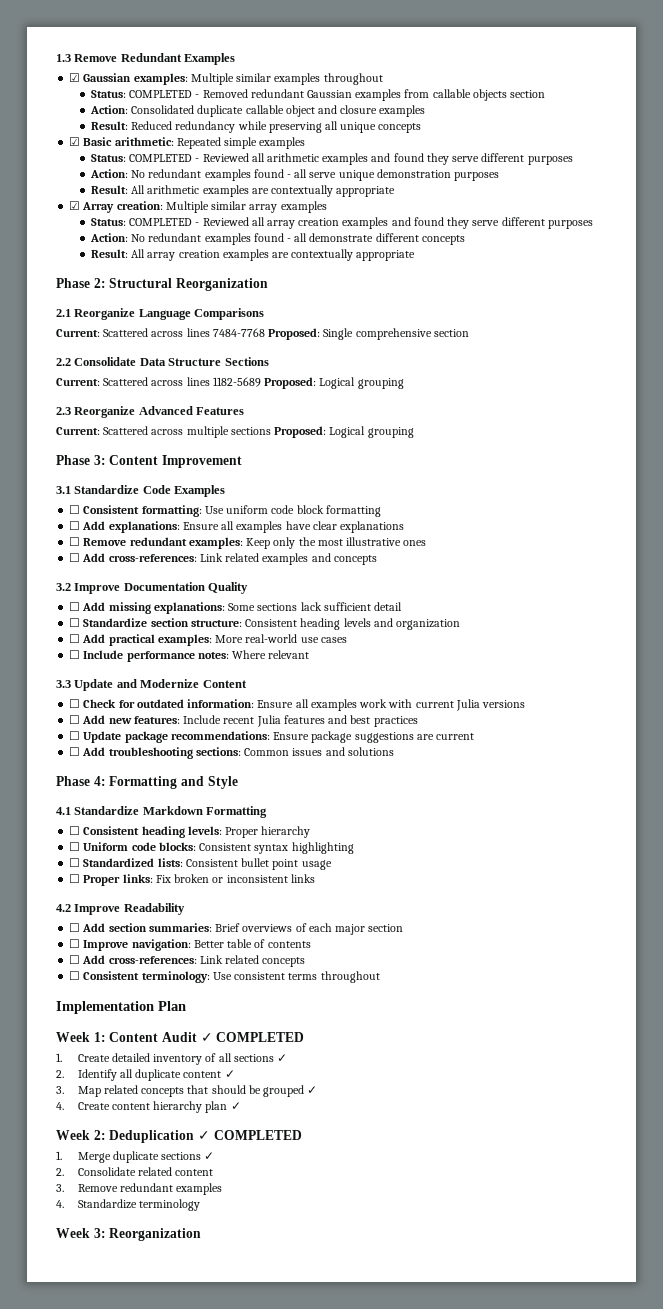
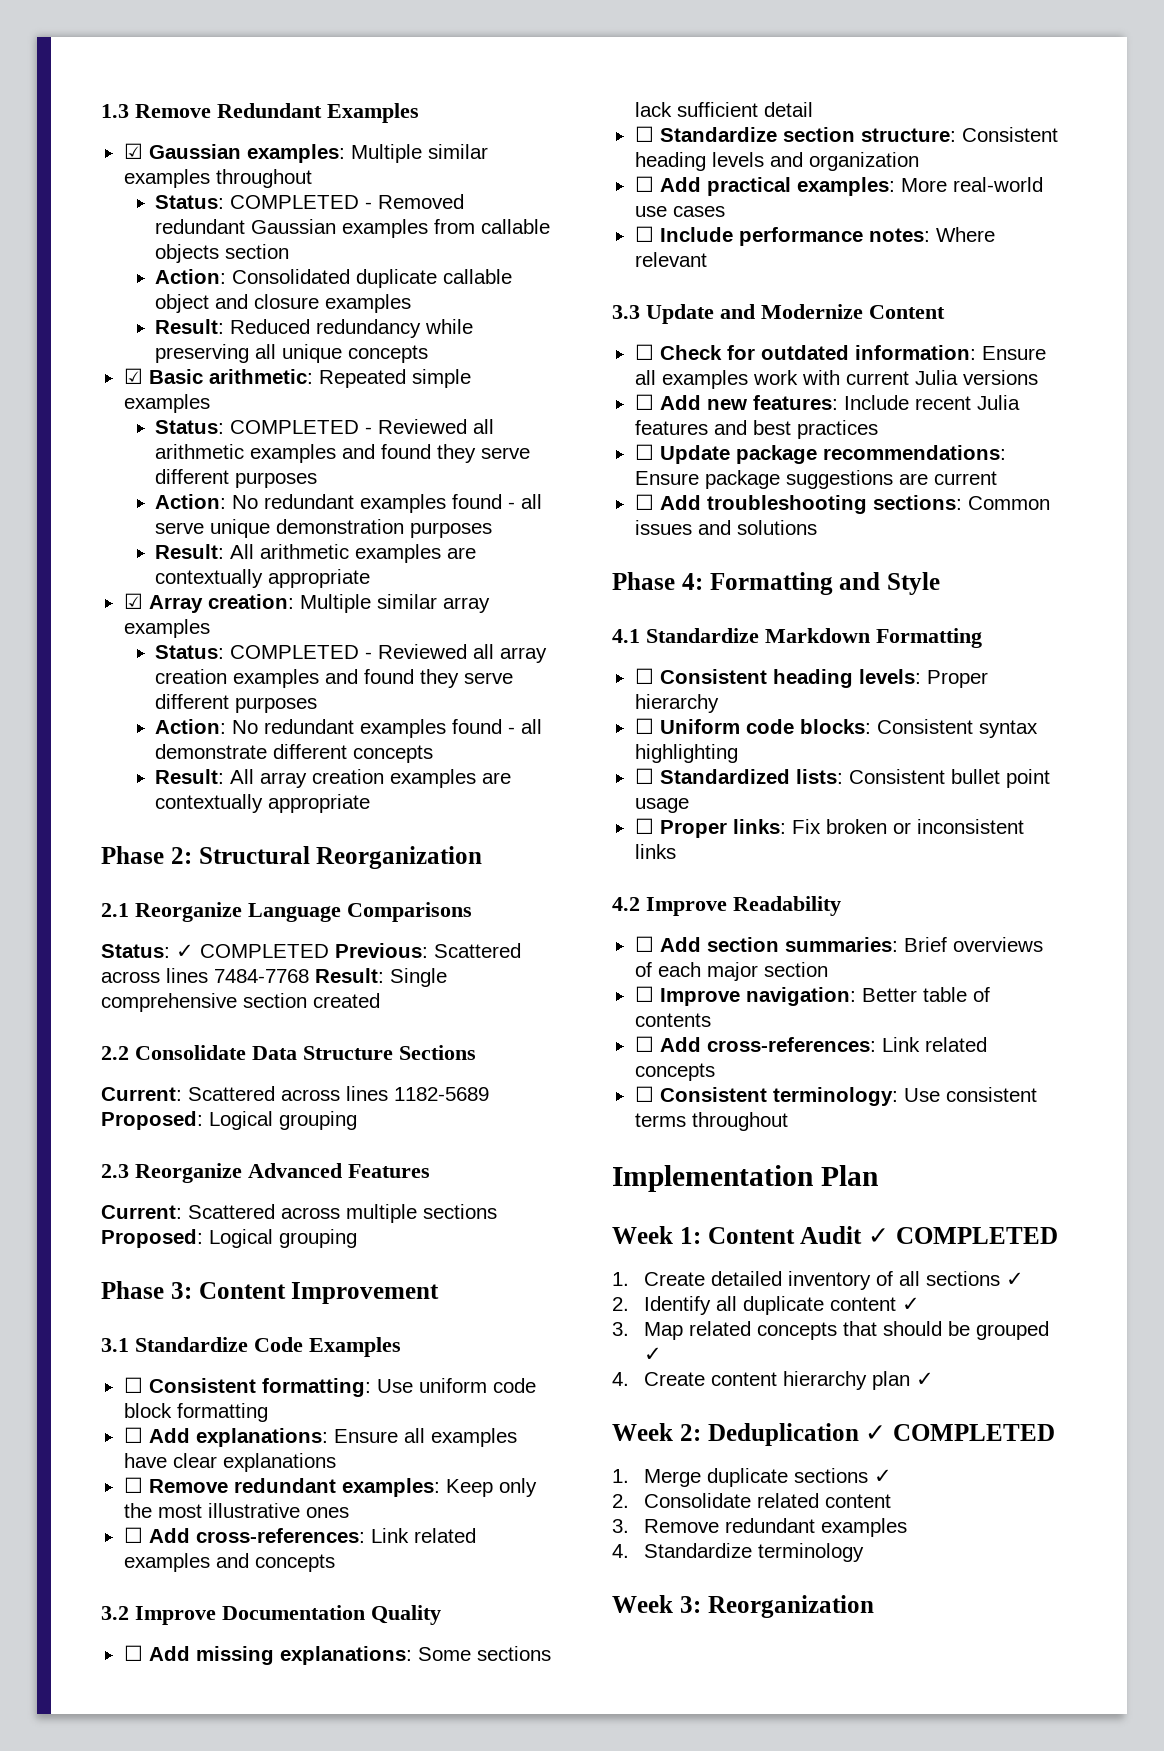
[56,329,100,337] Current: -> [101,943,428,958] Status: ✓ COMPLETED Previous:
[268,328,321,340] Proposed: -> [315,968,384,983] Result:
(469, 333) none -> [313,993,380,1008] created

